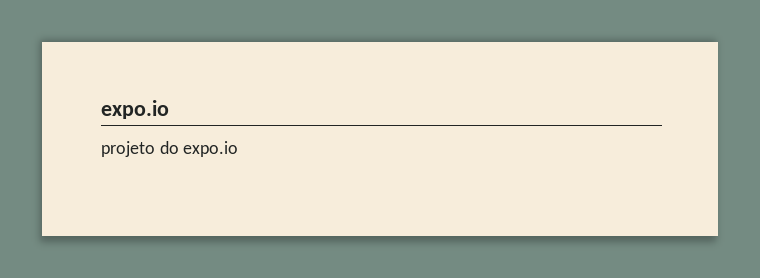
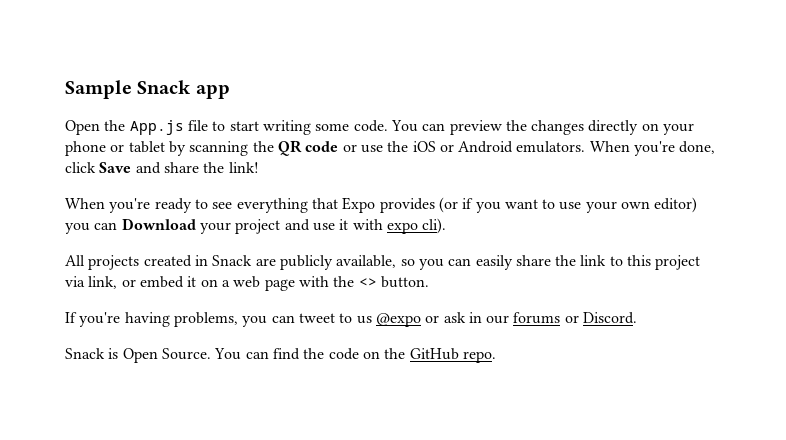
[101,100,169,119] [101,141,239,157] expo.io // projeto do expo.io -> [65,80,230,99] [65,120,695,135] [65,140,716,156] [65,162,259,174] [65,197,698,213] [65,218,447,234] [65,255,701,270] [65,276,429,291] [65,312,638,327] [65,348,496,363] Sample Snack app // Open the App.js file to start writing some code. You can preview the changes directly on your phone or tablet by scanning the QR code or use the iOS or Android emulators. When you're done, click Save and share the link! // When you're ready to see everything that Expo provides (or if you want to use your own editor) you can Download your project and use it with expo cli). // All projects created in Snack are publicly available, so you can easily share the link to this project via link, or embed it on a web page with the <> button. // If you're having problems, you can tweet to us @expo or ask in our forums or Discord. // Snack is Open Source. You can find the code on the GitHub repo.

